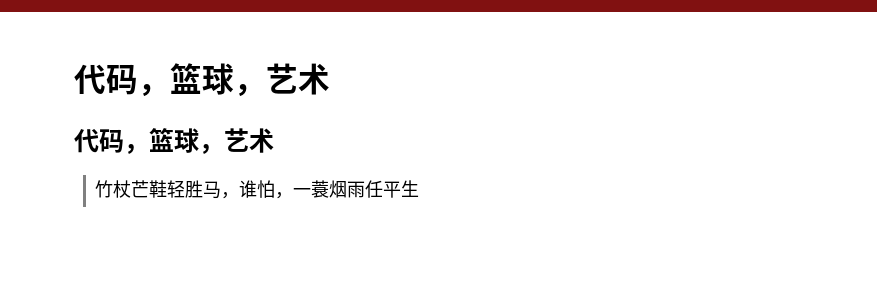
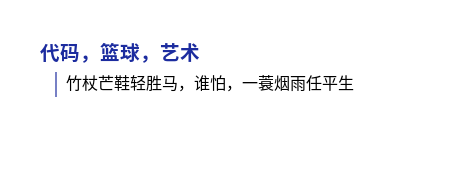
[74,63,330,97] [74,128,274,154] 代码，篮球，艺术 // 代码，篮球，艺术 -> [40,42,200,63] 代码，篮球，艺术

